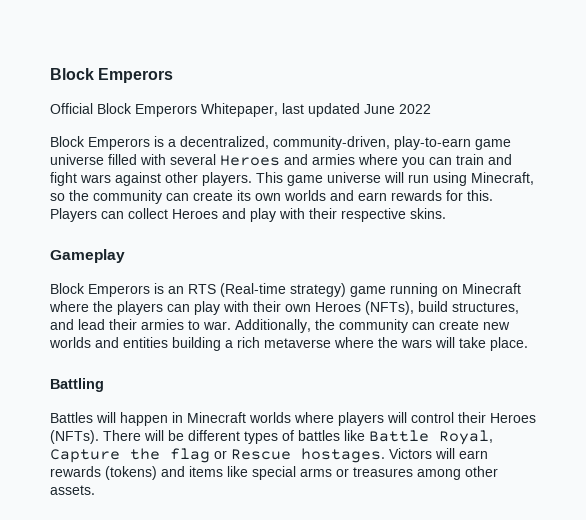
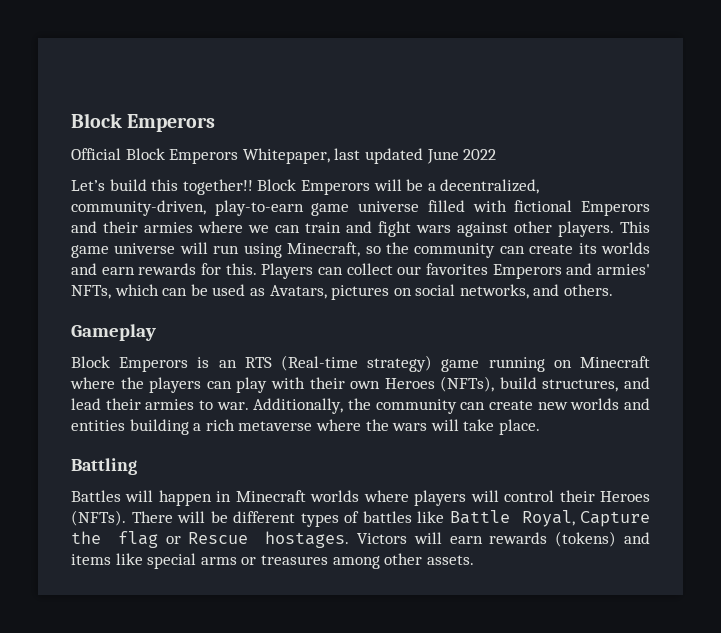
[50,136,164,150] Block Emperors is -> [71,179,424,195] Let’s build this together!! Block Emperors will be
[170,154,308,166] several Heroes and -> [514,200,650,216] [71,221,138,233] fictional Emperors and their
[402,157,425,168] you -> [248,225,269,233] we
[255,193,281,201] own -> (597, 248) none
[172,208,446,222] Heroes and play with their respective skins. -> [397,263,651,279] [71,284,614,300] our favorites Emperors and armies' NFTs, which can be used as Avatars, pictures on social networks, and others.

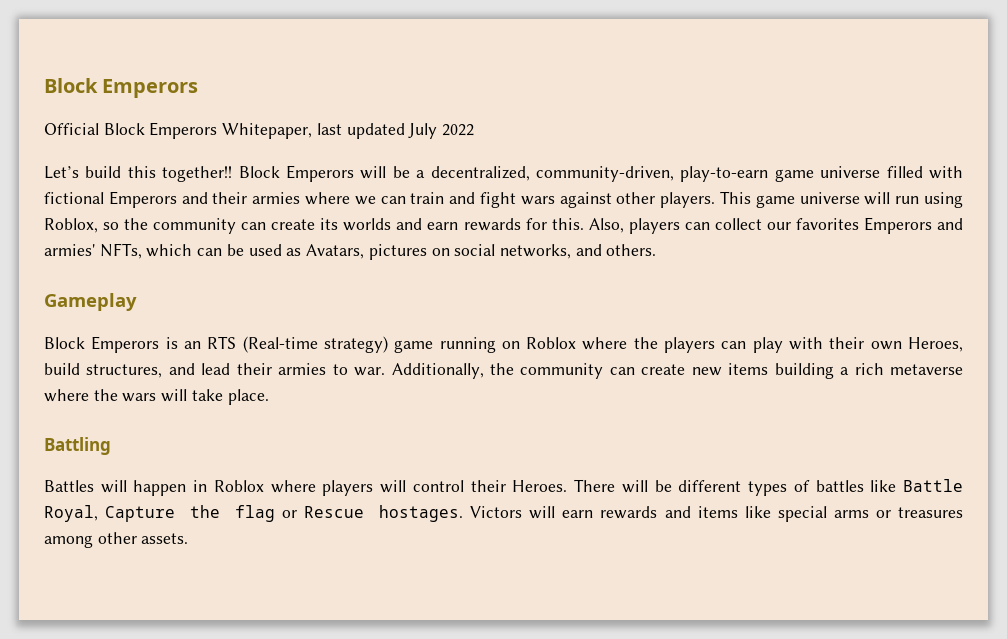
[426,149,459,164] June -> [408,123,438,139] July
[287,242,361,257] Minecraft, -> [44,218,98,233] Roblox,
[261,263,314,279] Players -> [588,218,680,234] Also, players
[580,356,650,368] Minecraft -> [526,337,577,349] Roblox
[384,376,495,392] Heroes (NFTs), -> [907,337,963,352] Heroes,
[570,398,650,410] [71,420,125,431] worlds and entities -> [728,363,769,375] items
[235,490,360,502] Minecraft worlds -> [213,480,264,492] Roblox
[600,491,650,502] [71,510,126,526] Heroes (NFTs). -> [512,480,568,492] Heroes.
[555,531,617,547] (tokens) -> (658, 512) none

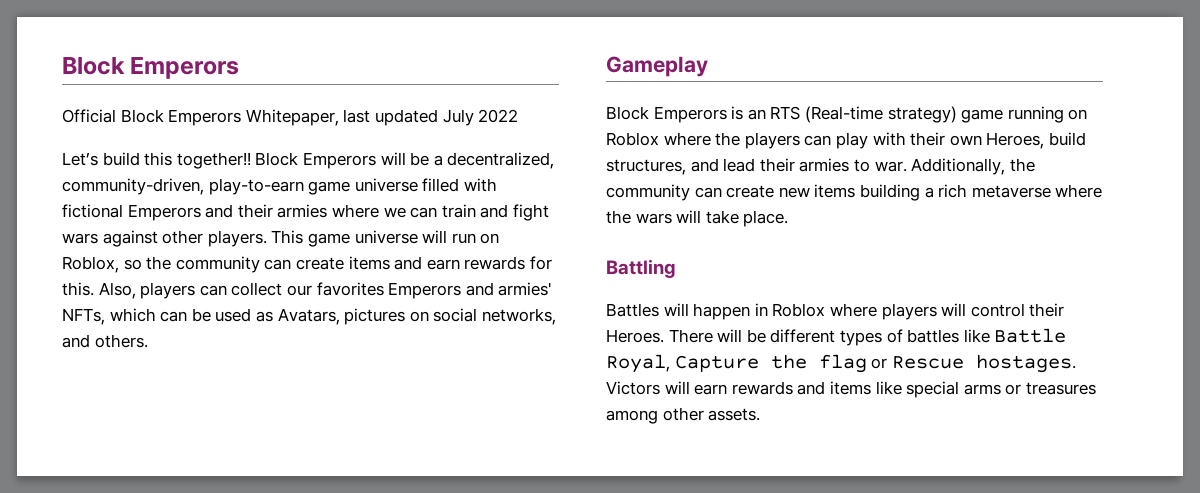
[923,192,963,208] using -> [480,233,500,244] on
[320,218,392,231] its worlds -> [348,256,390,270] items

